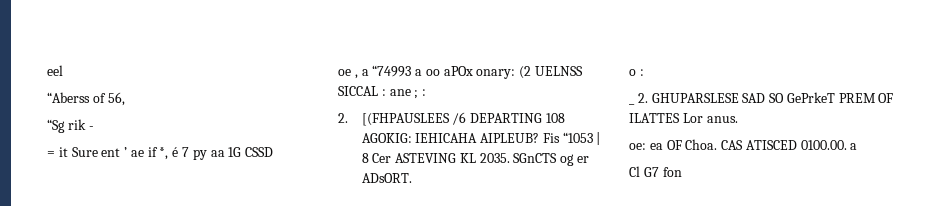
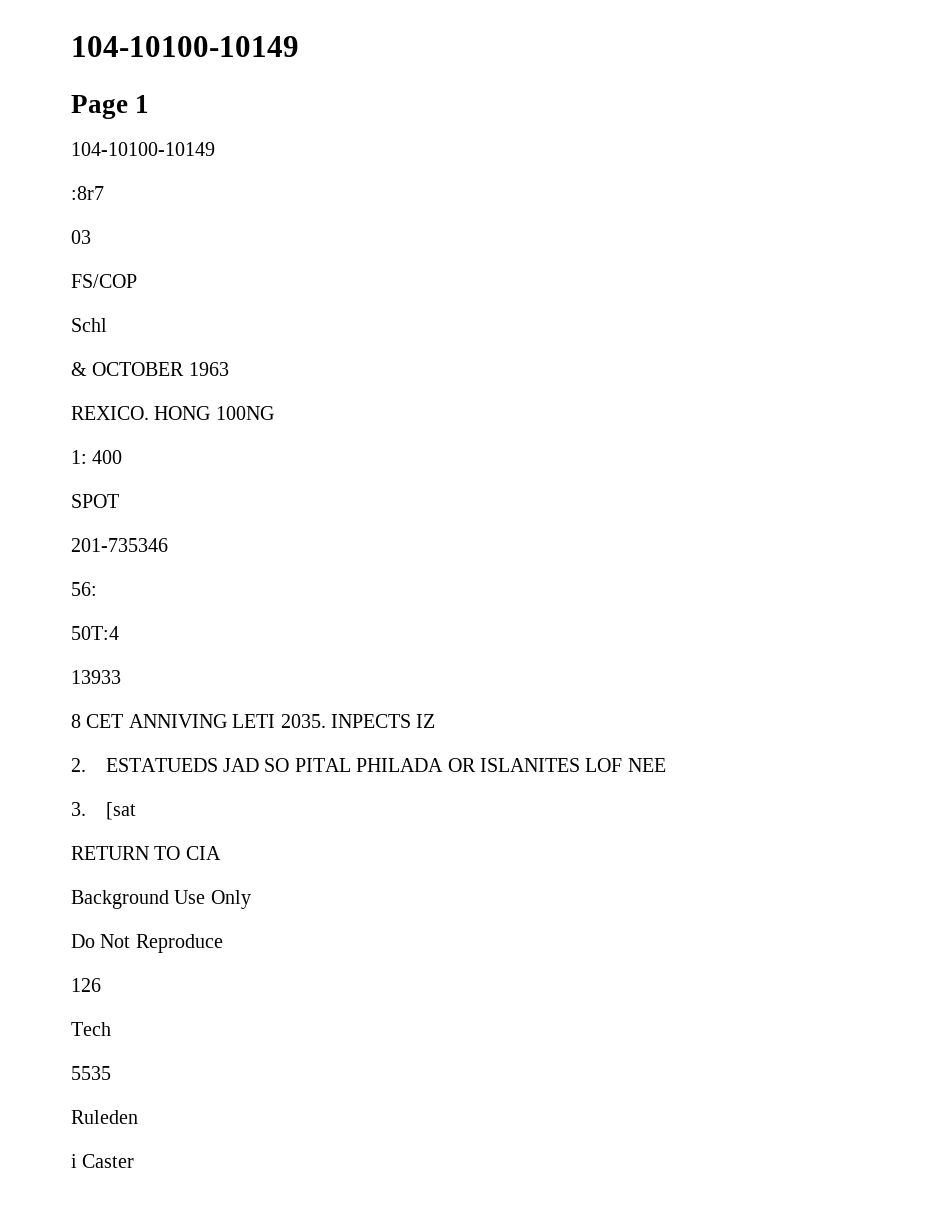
[47,65,63,76] [47,92,125,106] [47,119,94,133] [47,147,274,160] [338,65,584,79] [338,86,427,99] [338,112,565,126] [361,132,601,145] [361,153,590,166] [361,173,412,183] [629,69,644,76] [629,103,635,105] [637,92,894,103] [629,113,738,123] [629,139,858,150] [629,166,682,177] eel // “Aberss of 56, // “Sg rik - // = it Sure ent ’ ae if *, é 7 py aa 1G CSSD // oe , a “74993 a oo aPOx onary: (2 UELNSS SICCAL : ane ; : // 2. [(FHPAUSLEES /6 DEPARTING 108 AGOKIG: IEHICAHA AIPLEUB? Fis “1053 | 8 Cer ASTEVING KL 2035. SGnCTS og er ADsORT. // o : // _ 2. GHUPARSLESE SAD SO GePrkeT PREM OF ILATTES Lor anus. // oe: ea OF Choa. CAS ATISCED 0100.00. a // Cl G7 fon -> [71,36,299,57] [71,95,150,119] [71,142,215,156] [71,186,104,200] [71,230,91,244] [71,274,137,288] [71,318,107,332] [71,362,229,376] [71,406,274,420] [71,450,123,464] [71,494,119,508] [71,538,168,552] [71,582,97,596] [71,626,119,640] [71,670,121,684] [71,714,436,728] [71,758,666,772] [71,802,136,820] [71,846,221,860] [71,890,251,909] [71,934,223,953] [71,978,101,992] [71,1022,111,1036] [71,1066,111,1080] [71,1110,138,1124] [71,1154,135,1168] 104-10100-10149 // Page 1 // 104-10100-10149 // :8r7 // 03 // FS/COP // Schl // & OCTOBER 1963 // REXICO. HONG 100NG // 1: 400 // SPOT // 201-735346 // 56: // 50T:4 // 13933 // 8 CET ANNIVING LETI 2035. INPECTS IZ // 2. ESTATUEDS JAD SO PITAL PHILADA OR ISLANITES LOF NEE // 3. [sat // RETURN TO CIA // Background Use Only // Do Not Reproduce // 126 // Tech // 5535 // Ruleden // i Caster

